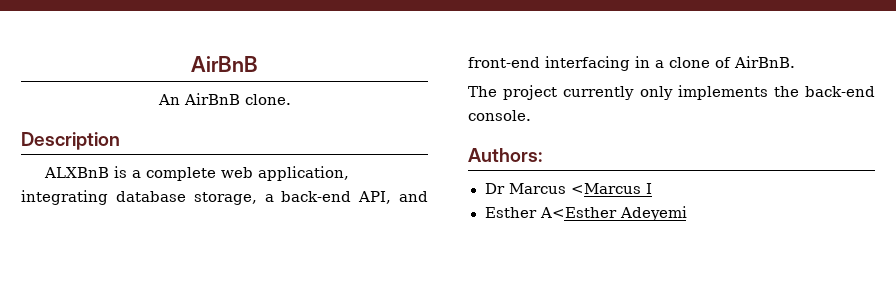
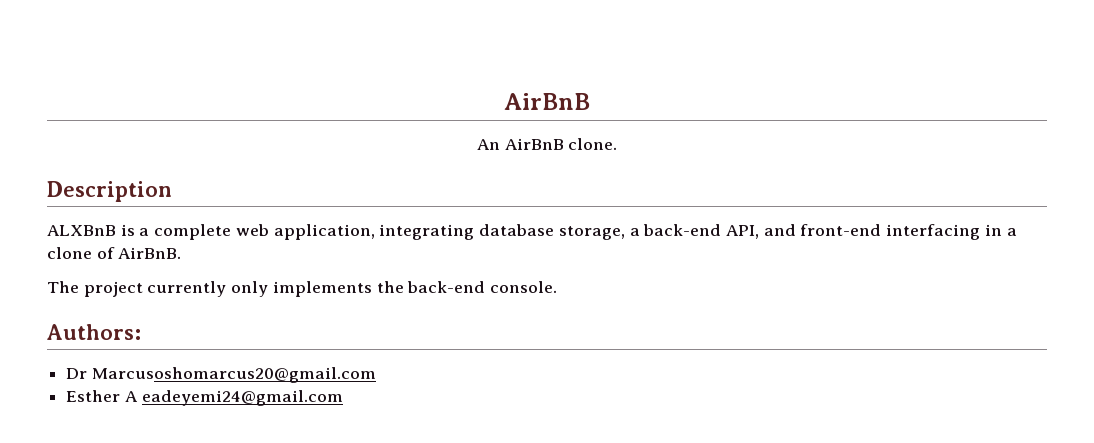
[508,183,652,194] Marcus <Marcus I -> [91,367,376,383] Marcusoshomarcus20@gmail.com
[539,206,687,221] A<Esther Adeyemi -> [124,390,343,406] A eadeyemi24@gmail.com

